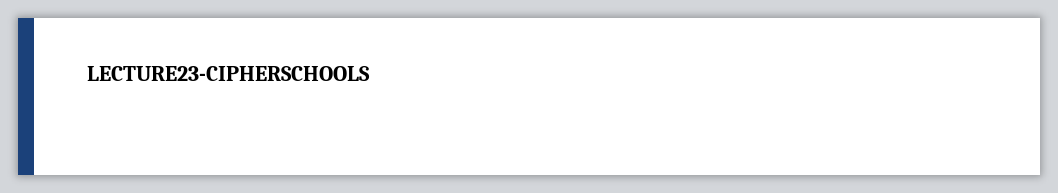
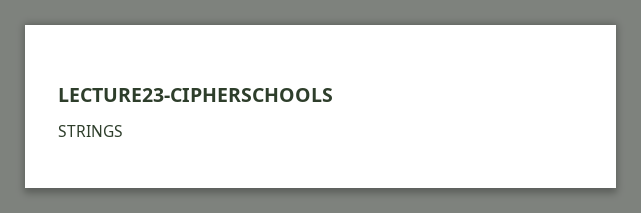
(370, 73) none -> [58,125,123,137] // STRINGS

